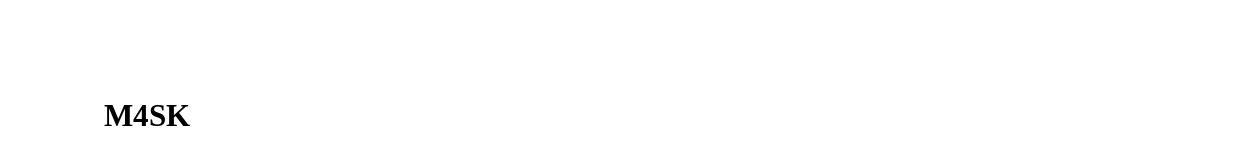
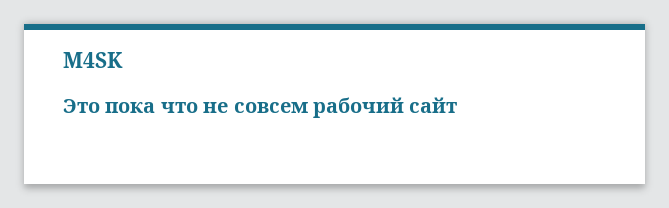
(190, 115) none -> [63,97,458,118] // Это пока что не совсем рабочий сайт

